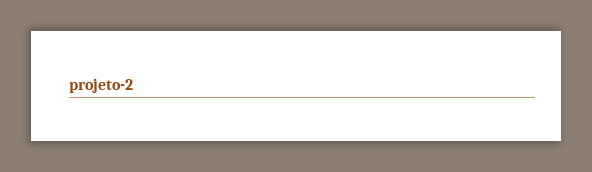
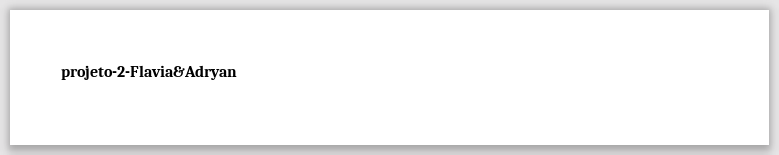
[69,78,133,93] projeto-2 -> [61,65,237,80] projeto-2-Flavia&Adryan

